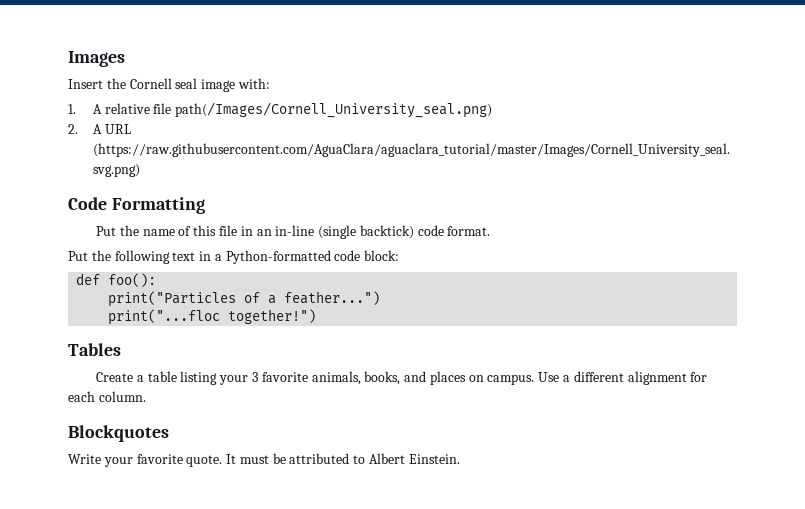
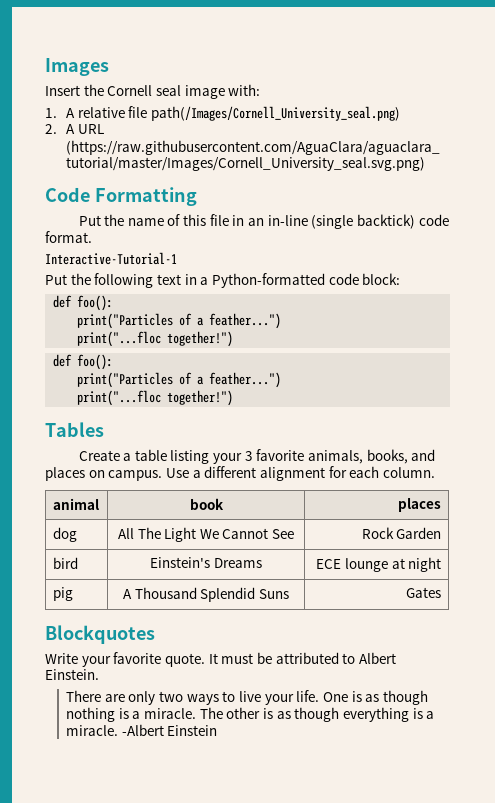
(491, 231) none -> [45,252,177,265] // Interactive-Tutorial-1
(317, 316) none -> [53,354,114,370] [77,372,282,388] [77,390,234,406] // def foo(): // print("Particles of a feather...") // print("...floc together!")
(146, 396) none -> [52,498,99,510] [189,498,224,510] [398,498,442,512] [52,527,77,542] [117,527,295,542] [361,527,442,539] [52,557,78,569] [150,557,262,568] [316,557,442,572] [52,587,73,601] [123,587,289,602] [406,587,442,598] // animal | book | places // dog | All The Light We Cannot See | Rock Garden // bird | Einstein's Dreams | ECE lounge at night // pig | A Thousand Splendid Suns | Gates
(460, 459) none -> [66,690,428,705] [66,707,435,722] [66,724,218,736] // There are only two ways to live your life. One is as though nothing is a miracle. The other is as though everything is a miracle. -Albert Einstein

